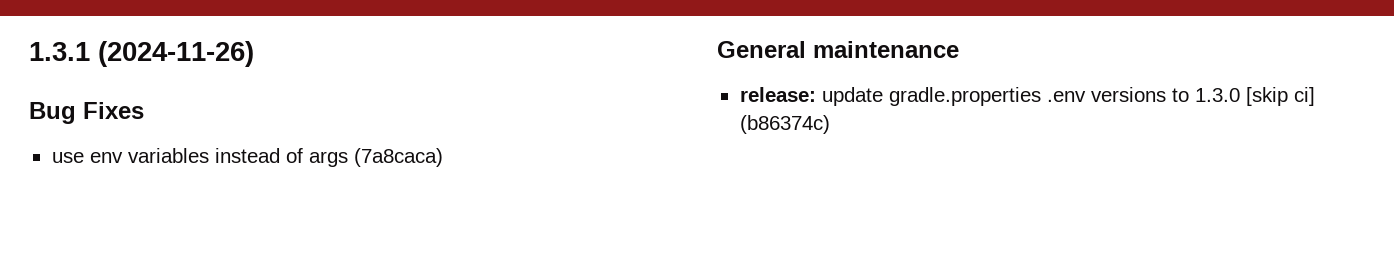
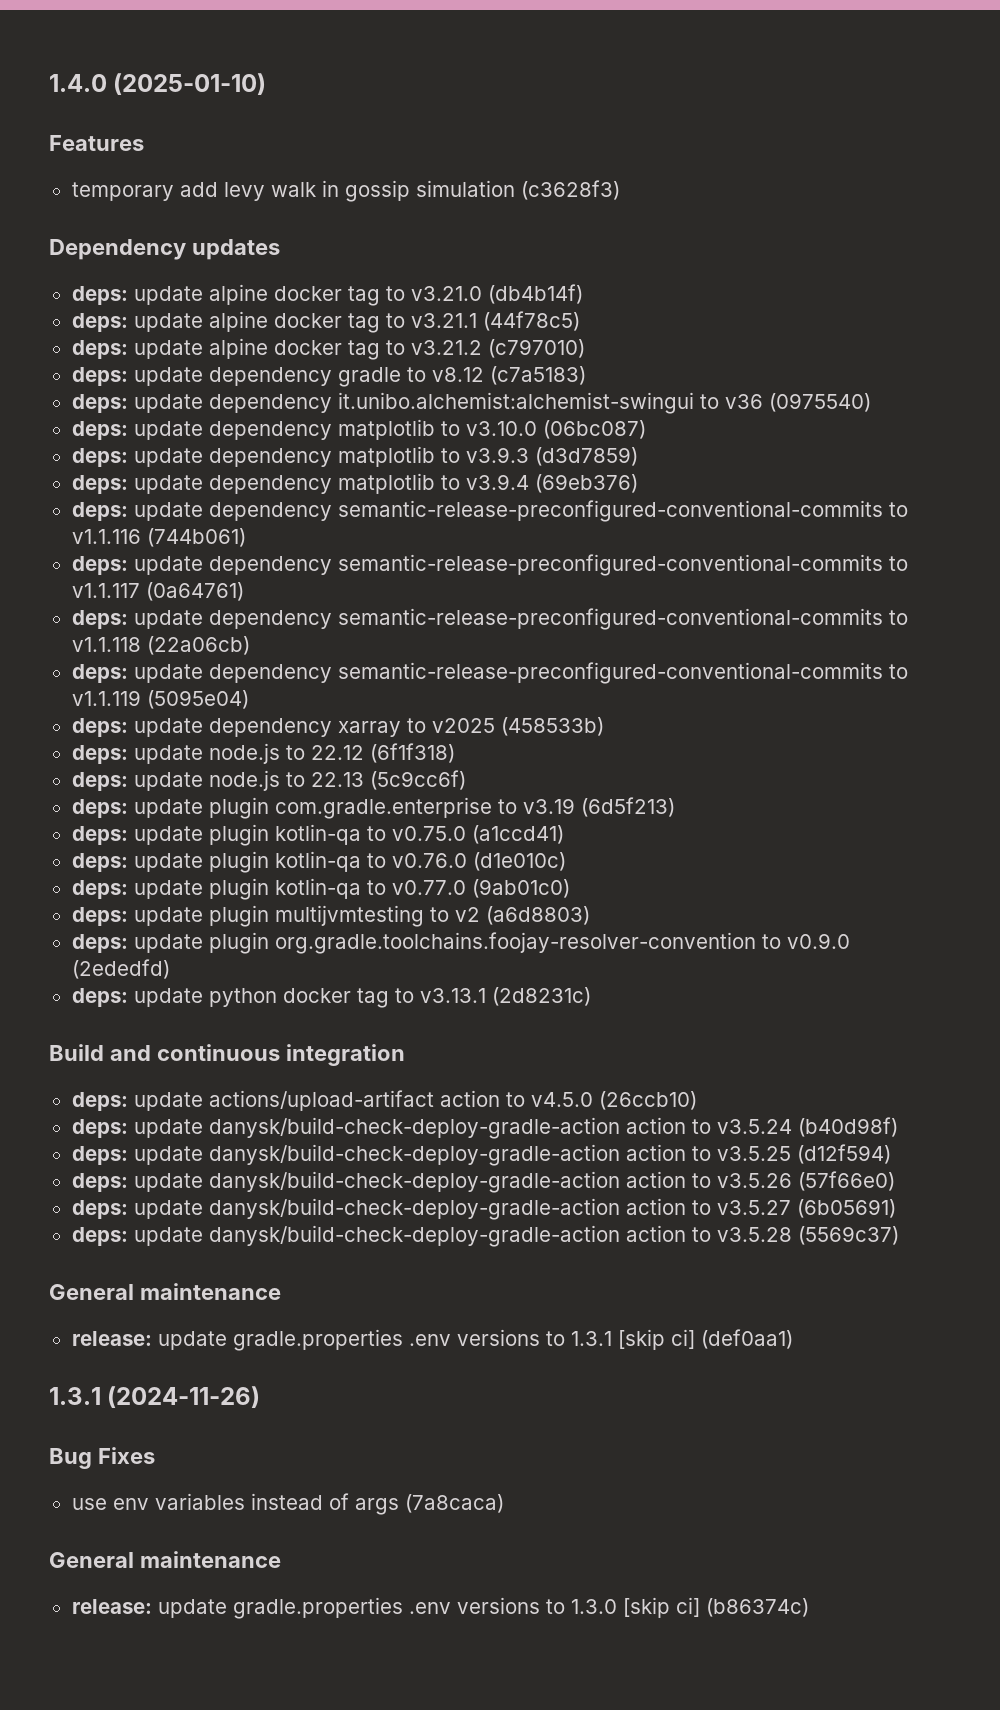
(29, 51) none -> [49,73,267,95] [49,135,144,151] [71,180,620,202] [49,239,280,260] [71,284,583,306] [71,311,580,333] [71,338,585,360] [71,366,586,387] [71,392,871,414] [71,419,646,440] [71,446,638,467] [71,473,638,494] [71,500,908,522] [71,528,246,547] [71,554,908,576] [71,582,244,601] [71,608,908,630] [71,636,250,655] [71,662,908,684] [71,690,249,709] [71,717,604,737] [71,743,455,764] [71,770,466,791] [71,797,675,819] [71,824,564,846] [71,851,566,873] [71,878,570,900] [71,905,590,927] [71,932,850,954] [71,959,170,979] [71,987,591,1008] [49,1044,405,1066] [71,1090,697,1111] [71,1117,898,1139] [71,1144,891,1166] [71,1171,895,1193] [71,1198,896,1220] [71,1225,899,1247] [49,1283,281,1300] [71,1329,793,1351] 1.4.0 (2025-01-10) // Features // temporary add levy walk in gossip simulation (c3628f3) // Dependency updates // deps: update alpine docker tag to v3.21.0 (db4b14f) // deps: update alpine docker tag to v3.21.1 (44f78c5) // deps: update alpine docker tag to v3.21.2 (c797010) // deps: update dependency gradle to v8.12 (c7a5183) // deps: update dependency it.unibo.alchemist:alchemist-swingui to v36 (0975540) // deps: update dependency matplotlib to v3.10.0 (06bc087) // deps: update dependency matplotlib to v3.9.3 (d3d7859) // deps: update dependency matplotlib to v3.9.4 (69eb376) // deps: update dependency semantic-release-preconfigured-conventional-commits to v1.1.116 (744b061) // deps: update dependency semantic-release-preconfigured-conventional-commits to v1.1.117 (0a64761) // deps: update dependency semantic-release-preconfigured-conventional-commits to v1.1.118 (22a06cb) // deps: update dependency semantic-release-preconfigured-conventional-commits to v1.1.119 (5095e04) // deps: update dependency xarray to v2025 (458533b) // deps: update node.js to 22.12 (6f1f318) // deps: update node.js to 22.13 (5c9cc6f) // deps: update plugin com.gradle.enterprise to v3.19 (6d5f213) // deps: update plugin kotlin-qa to v0.75.0 (a1ccd41) // deps: update plugin kotlin-qa to v0.76.0 (d1e010c) // deps: update plugin kotlin-qa to v0.77.0 (9ab01c0) // deps: update plugin multijvmtesting to v2 (a6d8803) // deps: update plugin org.gradle.toolchains.foojay-resolver-convention to v0.9.0 (2ededfd) // deps: update python docker tag to v3.13.1 (2d8231c) // Build and continuous integration // deps: update actions/upload-artifact action to v4.5.0 (26ccb10) // deps: update danysk/build-check-deploy-gradle-action action to v3.5.24 (b40d98f) // deps: update danysk/build-check-deploy-gradle-action action to v3.5.25 (d12f594) // deps: update danysk/build-check-deploy-gradle-action action to v3.5.26 (57f66e0) // deps: update danysk/build-check-deploy-gradle-action action to v3.5.27 (6b05691) // deps: update danysk/build-check-deploy-gradle-action action to v3.5.28 (5569c37) // General maintenance // release: update gradle.properties .env versions to 1.3.1 [skip ci] (def0aa1) //

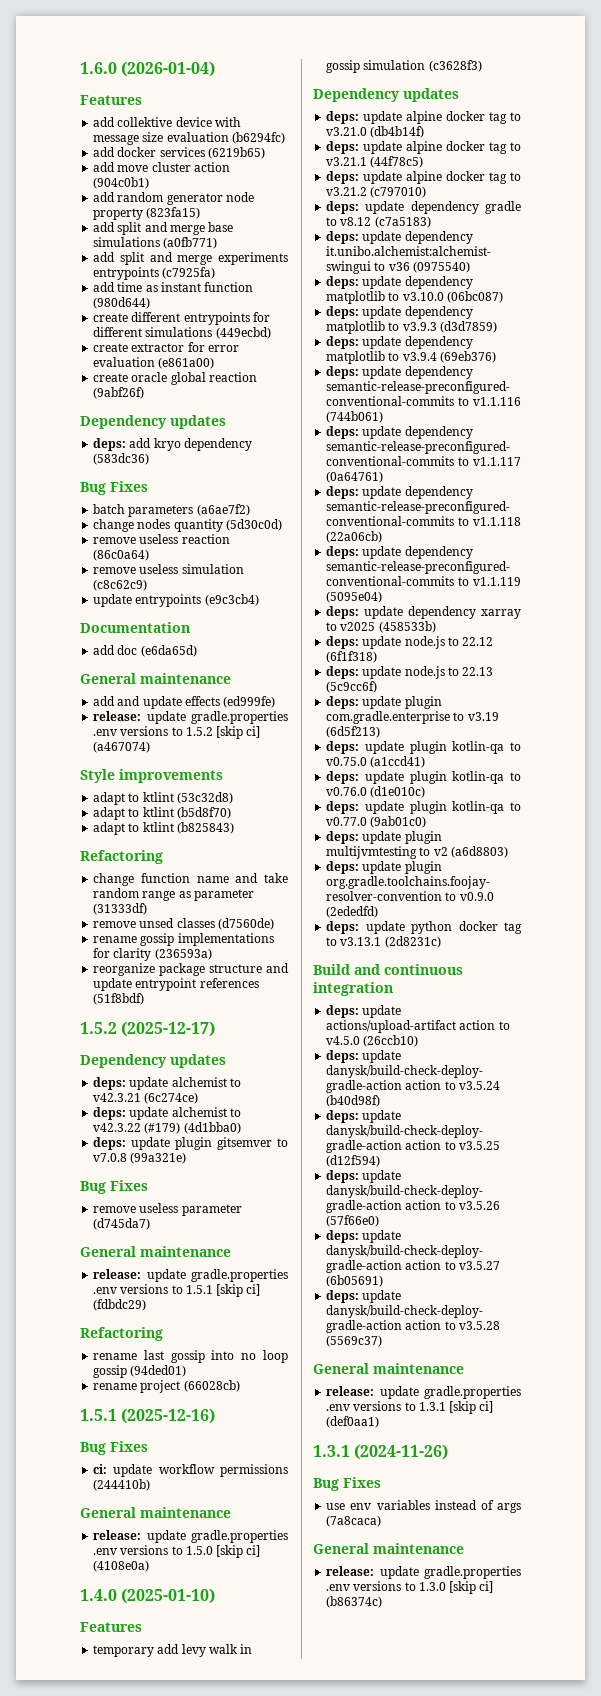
(49, 83) none -> [80,61,216,77] [80,95,142,105] [93,117,241,127] [93,132,285,145] [93,147,265,159] [93,162,230,172] [93,177,150,189] [93,192,254,205] [93,207,201,220] [93,222,234,235] [93,237,218,249] [93,252,288,265] [93,267,216,280] [93,282,254,292] [93,297,151,309] [93,312,270,325] [93,327,271,339] [93,342,239,352] [93,357,215,369] [93,372,257,385] [93,387,145,399] [80,415,226,429] [93,438,252,451] [93,453,150,465] [80,481,148,495] [93,504,250,517] [93,519,282,532] [93,534,230,544] [93,549,150,561] [93,564,244,574] [93,579,148,591] [93,594,259,607] [80,622,190,633] [93,645,197,657] [80,673,231,684] [93,696,276,709] [93,711,288,724] [93,726,261,739] [93,741,151,753] [80,769,223,783] [93,792,233,805] [93,807,231,820] [93,822,234,835] [80,850,163,864] [93,873,288,886] [93,888,254,901] [93,903,148,915] [93,918,274,930] [93,933,274,946] [93,948,212,961] [93,963,289,976] [93,978,259,991] [93,993,145,1005] [80,1021,216,1037] [80,1054,226,1068] [93,1077,241,1090] [93,1092,199,1104] [93,1107,241,1120] [93,1122,241,1134] [93,1137,288,1150] [93,1152,187,1164] [80,1180,148,1194] [93,1203,242,1216] [93,1218,151,1230] [80,1246,231,1257] [93,1269,288,1282] [93,1284,261,1297] [93,1299,147,1311] [80,1327,163,1341] [93,1350,288,1363] [93,1365,187,1378] [93,1380,240,1393] [80,1408,216,1424] [80,1441,148,1455] [93,1464,288,1477] [93,1479,151,1491] [80,1507,231,1518] [93,1530,288,1543] [93,1545,261,1558] [93,1560,150,1572] 1.6.0 (2026-01-04) // Features // add collektive device with message size evaluation (b6294fc) // add docker services (6219b65) // add move cluster action (904c0b1) // add random generator node property (823fa15) // add split and merge base simulations (a0fb771) // add split and merge experiments entrypoints (c7925fa) // add time as instant function (980d644) // create different entrypoints for different simulations (449ecbd) // create extractor for error evaluation (e861a00) // create oracle global reaction (9abf26f) // Dependency updates // deps: add kryo dependency (583dc36) // Bug Fixes // batch parameters (a6ae7f2) // change nodes quantity (5d30c0d) // remove useless reaction (86c0a64) // remove useless simulation (c8c62c9) // update entrypoints (e9c3cb4) // Documentation // add doc (e6da65d) // General maintenance // add and update effects (ed999fe) // release: update gradle.properties .env versions to 1.5.2 [skip ci] (a467074) // Style improvements // adapt to ktlint (53c32d8) // adapt to ktlint (b5d8f70) // adapt to ktlint (b825843) // Refactoring // change function name and take random range as parameter (31333df) // remove unsed classes (d7560de) // rename gossip implementations for clarity (236593a) // reorganize package structure and update entrypoint references (51f8bdf) // 1.5.2 (2025-12-17) // Dependency updates // deps: update alchemist to v42.3.21 (6c274ce) // deps: update alchemist to v42.3.22 (#179) (4d1bba0) // deps: update plugin gitsemver to v7.0.8 (99a321e) // Bug Fixes // remove useless parameter (d745da7) // General maintenance // release: update gradle.properties .env versions to 1.5.1 [skip ci] (fdbdc29) // Refactoring // rename last gossip into no loop gossip (94ded01) // rename project (66028cb) // 1.5.1 (2025-12-16) // Bug Fixes // ci: update workflow permissions (244410b) // General maintenance // release: update gradle.properties .env versions to 1.5.0 [skip ci] (4108e0a) //

